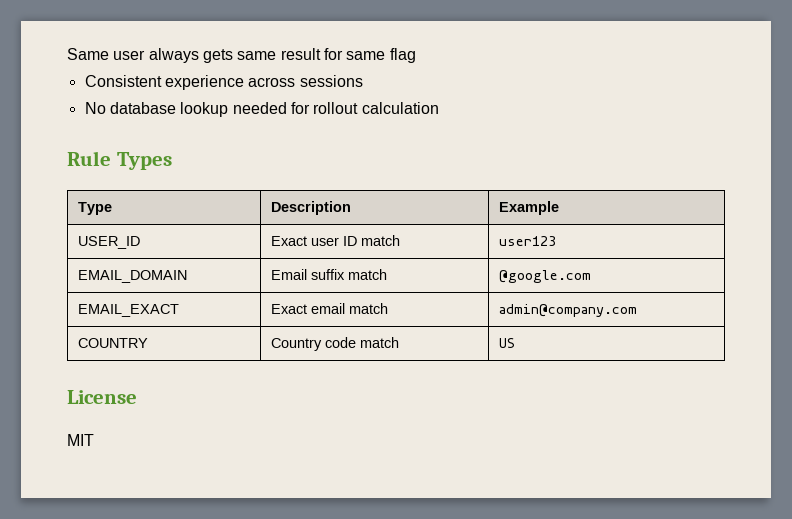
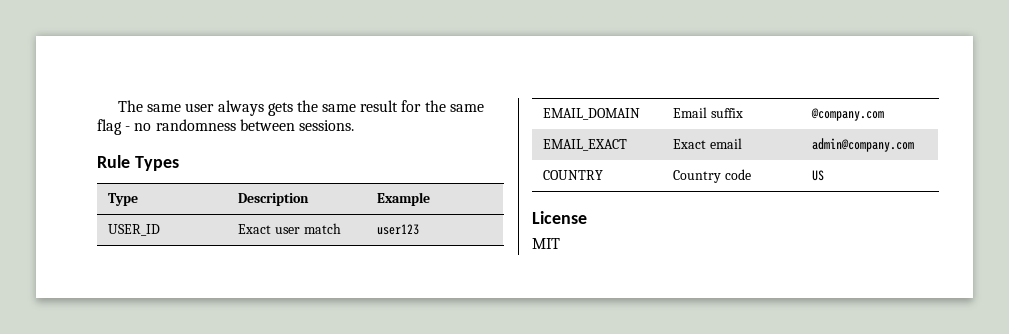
[67,48,109,60] Same -> [118,100,182,112] The same
(233, 56) none -> [296,100,318,112] the
(343, 54) none -> [424,100,446,112] the
[84,75,363,90] [84,102,439,117] // Consistent experience across sessions // No database lookup needed for rollout calculation -> [125,119,354,131] - no randomness between sessions.
[343,236,358,246] ID -> (300, 230) none
[348,269,388,280] [499,270,592,283] match | @google.com -> [810,108,884,121] | @company.com
[349,303,389,314] match -> (742, 143) none
[360,337,400,348] match -> (751, 174) none

